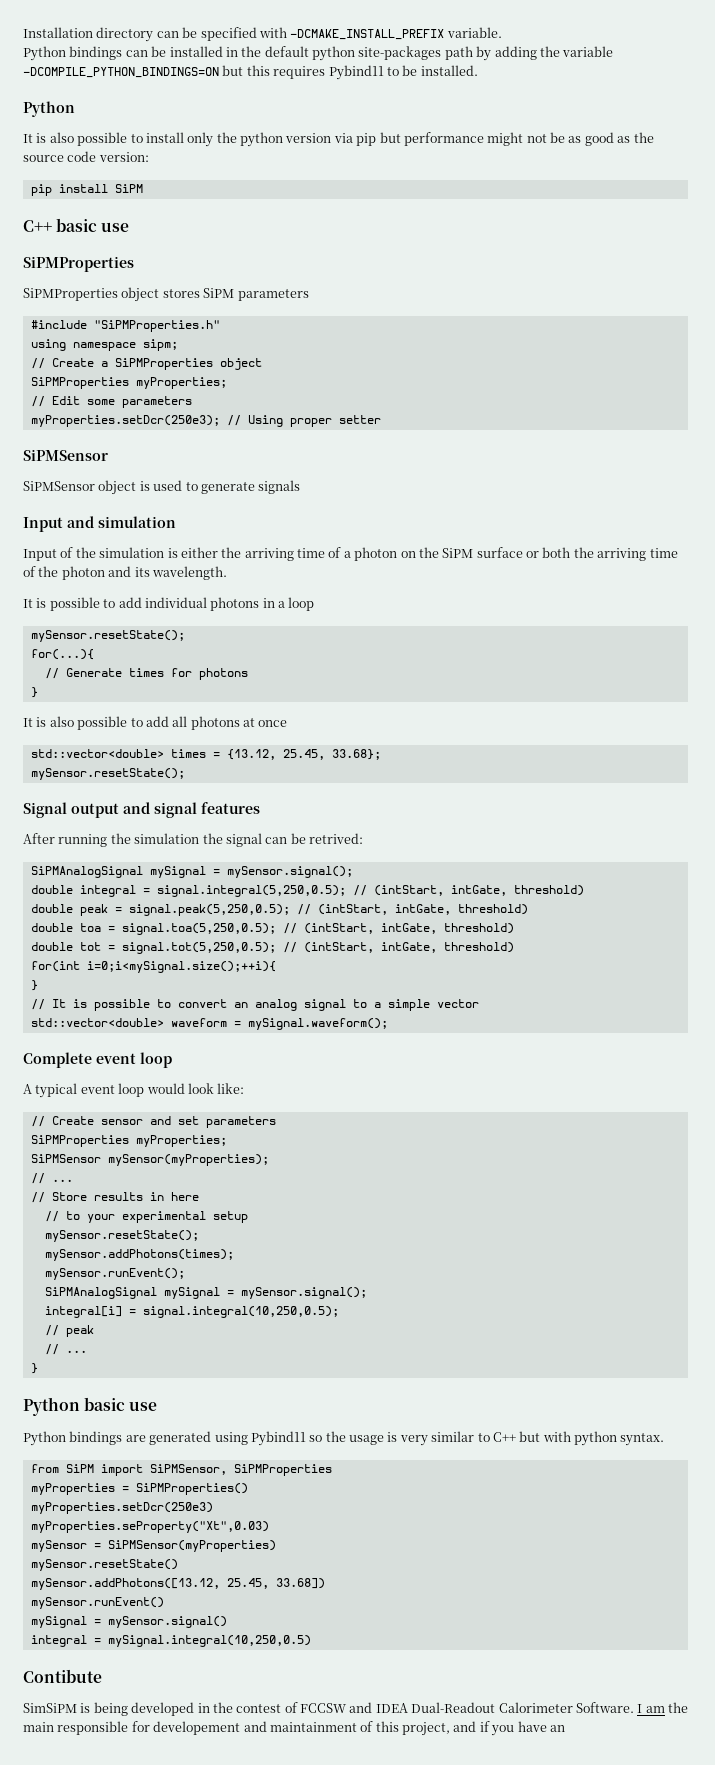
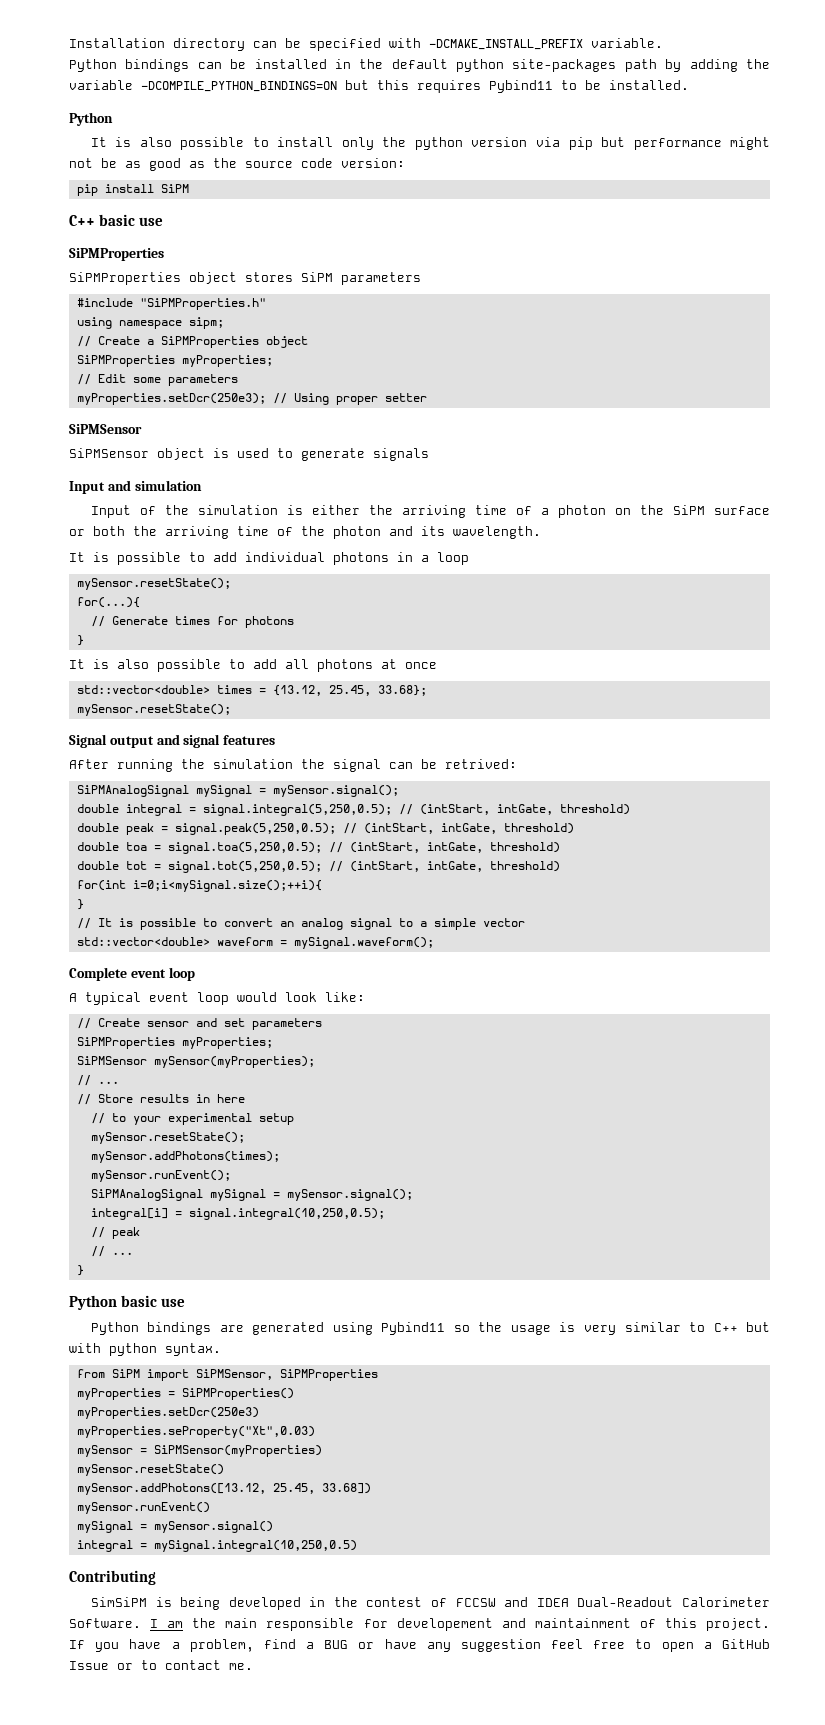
[23,1669,102,1683] Contibute -> [69,1570,156,1585] Contributing
[402,1721,565,1736] project, and if you have an -> [706,1618,771,1631] [69,1639,770,1652] [69,1660,253,1670] project. If you have a problem, find a BUG or have any suggestion feel free to open a GitHub Issue or to contact me.

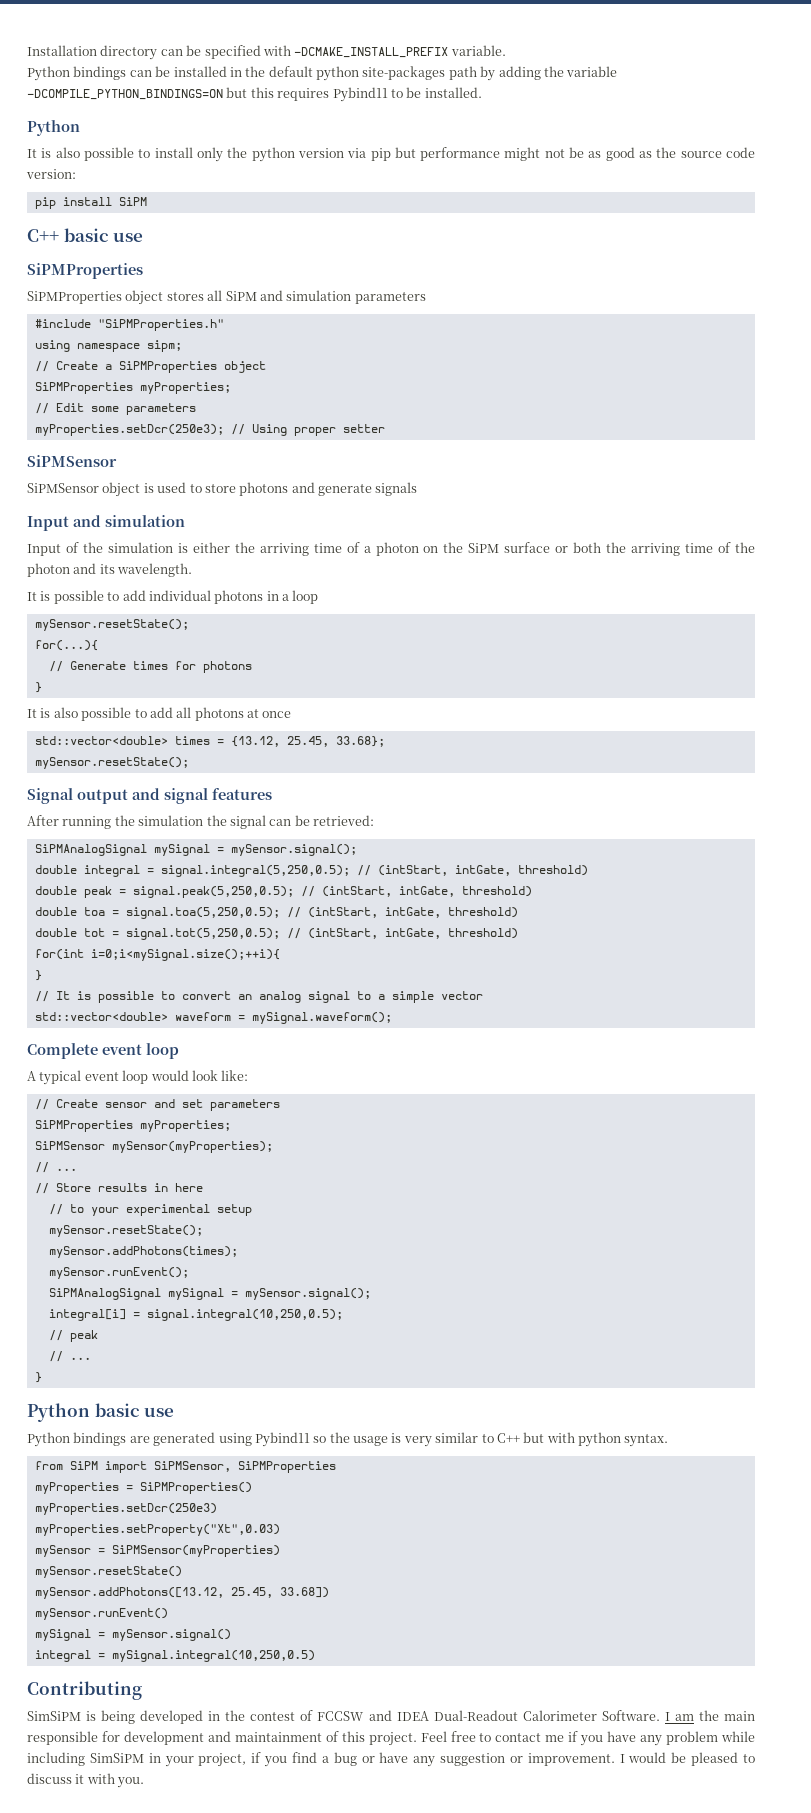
[301,272,333,282] SiPM -> [207,290,352,301] all SiPM and simulation
(293, 453) none -> [204,482,315,496] store photons and
[445,759,517,769] retrived: -> [313,815,374,826] retrieved:
[76,1426,315,1438] myProperties.seProperty("Xt",0.03) -> [34,1524,280,1536] myProperties.setProperty("Xt",0.03)
[396,1618,493,1631] developement -> [123,1731,204,1745] development
[69,1639,254,1652] If you have a problem, -> [420,1731,756,1746] [27,1752,288,1767] Feel free to contact me if you have any problem while including SimSiPM in your project, if you
[324,1640,349,1649] BUG -> [333,1752,357,1766] bug
[551,1639,770,1652] [69,1660,253,1670] feel free to open a GitHub Issue or to contact me. -> [509,1752,756,1766] [27,1773,145,1788] or improvement. I would be pleased to discuss it with you.

